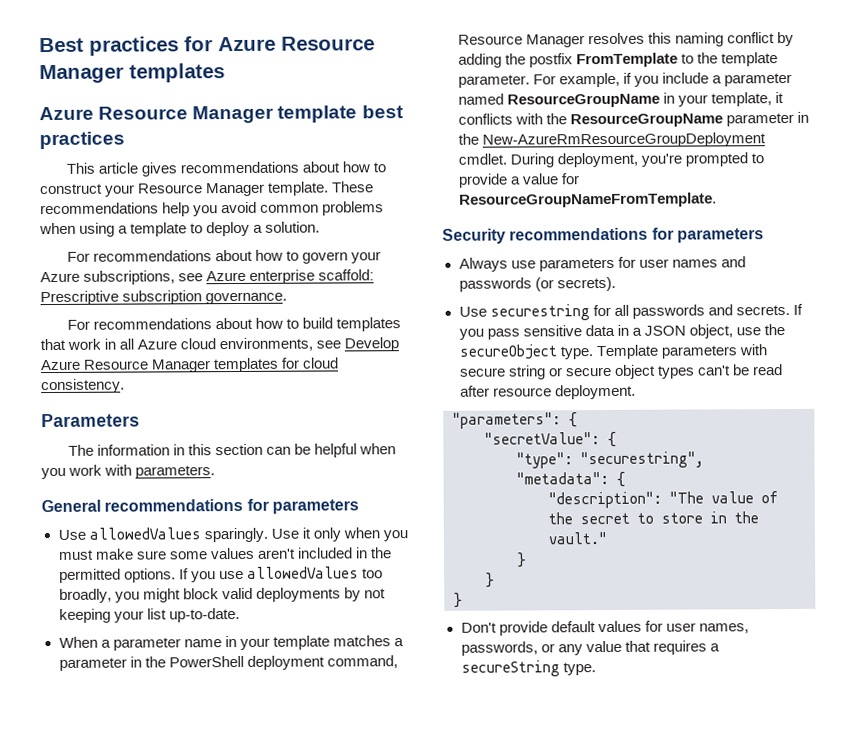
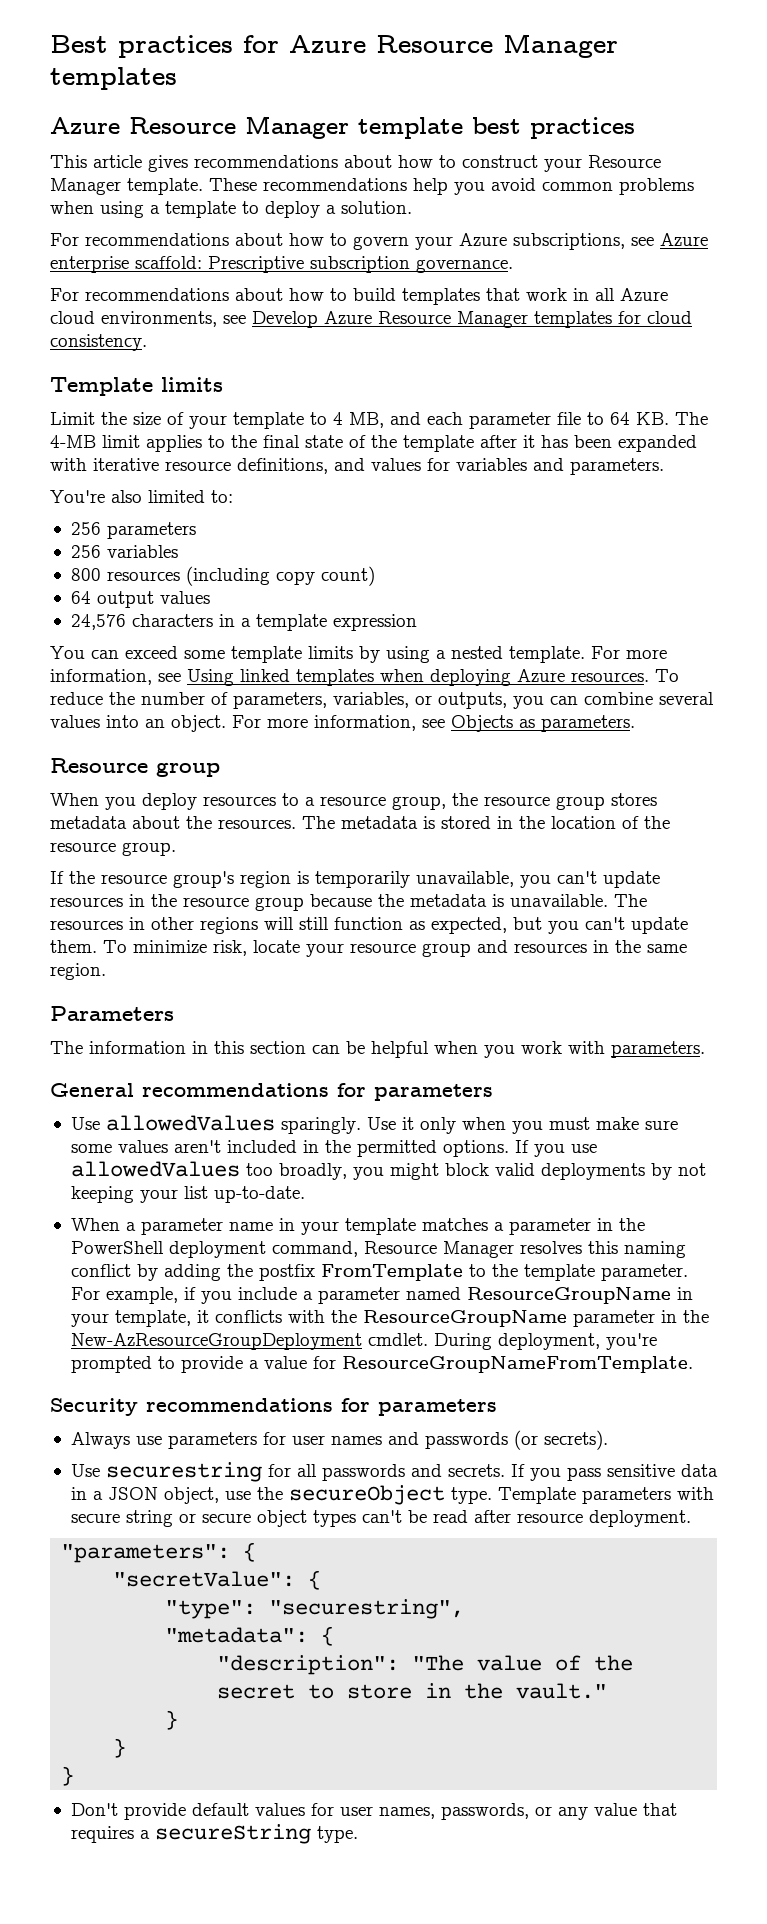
(125, 386) none -> [50,377,223,396] [50,412,708,429] [50,435,697,452] [50,458,664,475] [50,490,233,503] [70,522,196,539] [70,545,178,558] [70,566,375,586] [70,591,210,608] [70,614,417,631] [50,646,667,663] [50,669,679,686] [50,692,714,709] [50,715,635,732] [50,758,220,777] [50,793,657,810] [50,816,670,829] [50,842,176,856] [50,871,660,888] [50,894,647,911] [50,917,688,934] [50,940,687,957] [50,963,106,980] // Template limits // Limit the size of your template to 4 MB, and each parameter file to 64 KB. The 4-MB limit applies to the final state of the template after it has been expanded with iterative resource definitions, and values for variables and parameters. // You're also limited to: // 256 parameters // 256 variables // 800 resources (including copy count) // 64 output values // 24,576 characters in a template expression // You can exceed some template limits by using a nested template. For more information, see Using linked templates when deploying Azure resources. To reduce the number of parameters, variables, or outputs, you can combine several values into an object. For more information, see Objects as parameters. // Resource group // When you deploy resources to a resource group, the resource group stores metadata about the resources. The metadata is stored in the location of the resource group. // If the resource group's region is temporarily unavailable, you can't update resources in the resource group because the metadata is unavailable. The resources in other regions will still function as expected, but you can't update them. To minimize risk, locate your resource group and resources in the same region.
[481,132,766,148] New-AzureRmResourceGroupDeployment -> [70,1333,362,1350] New-AzResourceGroupDeployment

